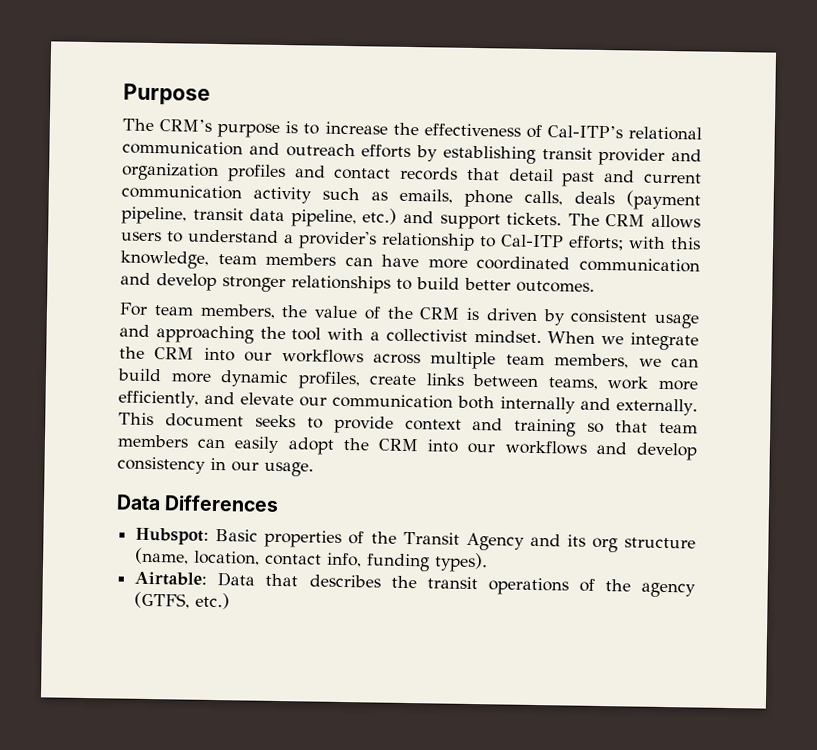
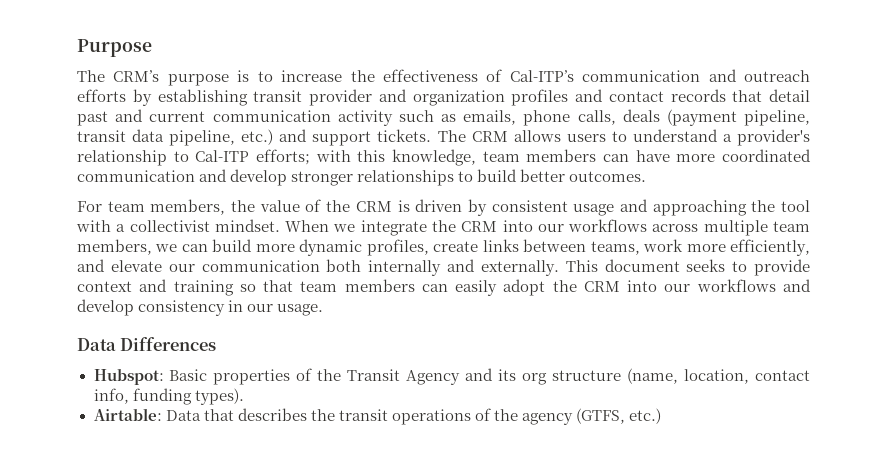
[628,126,703,141] relational -> (574, 76) none

